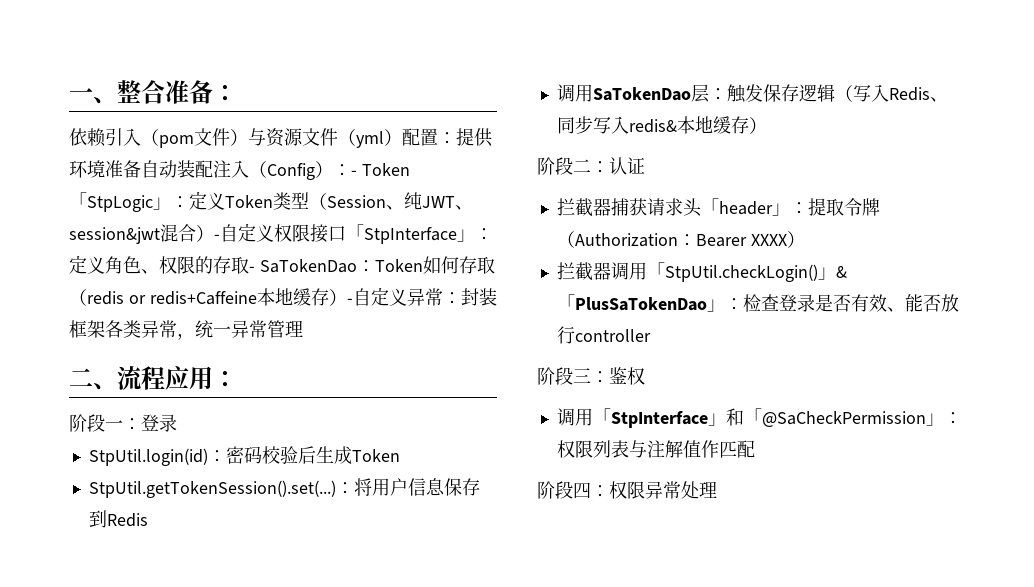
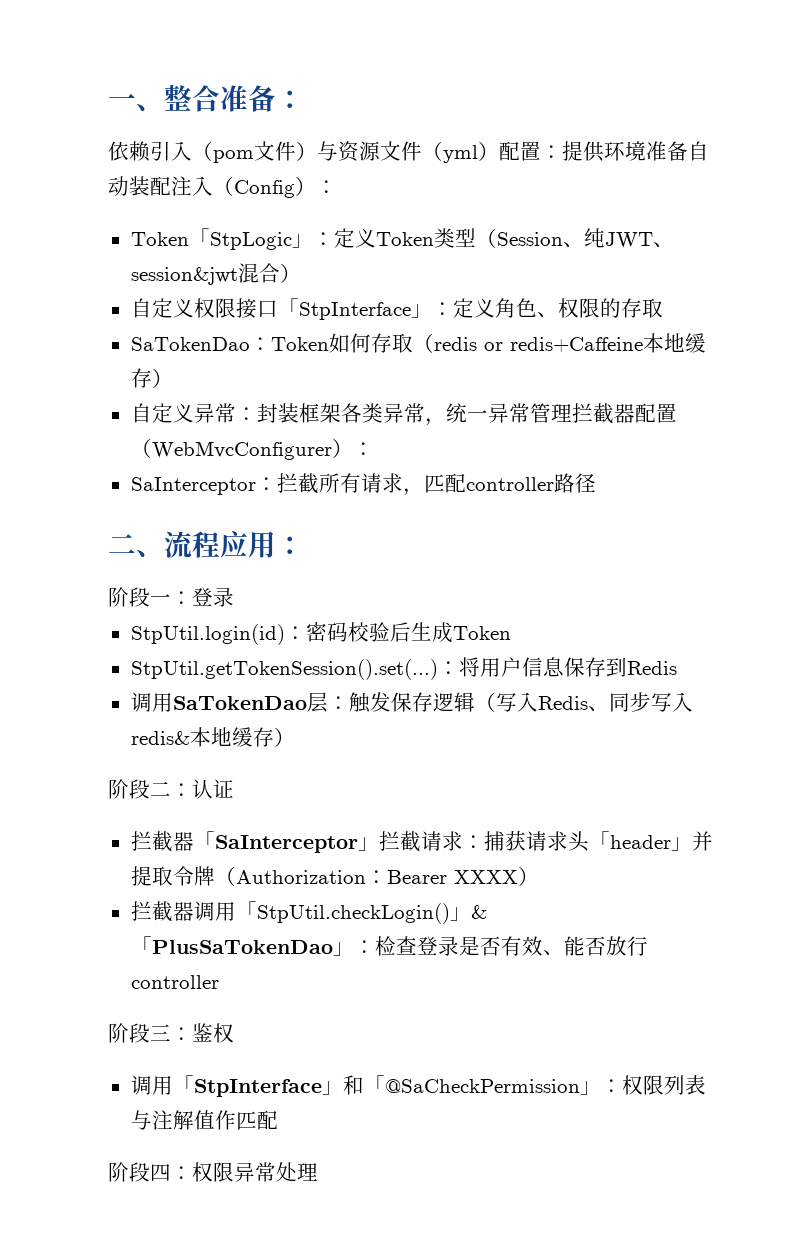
[351,170,357,176] - -> (337, 187) //
[214,234,220,240] - -> (301, 273) //
[249,266,255,272] - -> (663, 308) //
[346,298,353,304] - -> (173, 378) //
(303, 328) none -> [571,403,677,424] [130,438,374,460] [130,473,596,496] 拦截器配置（WebMvcConfigurer）： // SaInterceptor：拦截所有请求，匹配controller路径
(611, 207) none -> [193,831,484,853] 「SaInterceptor」拦截请求：
[789,202,808,214] ： -> [691,831,713,851] 并

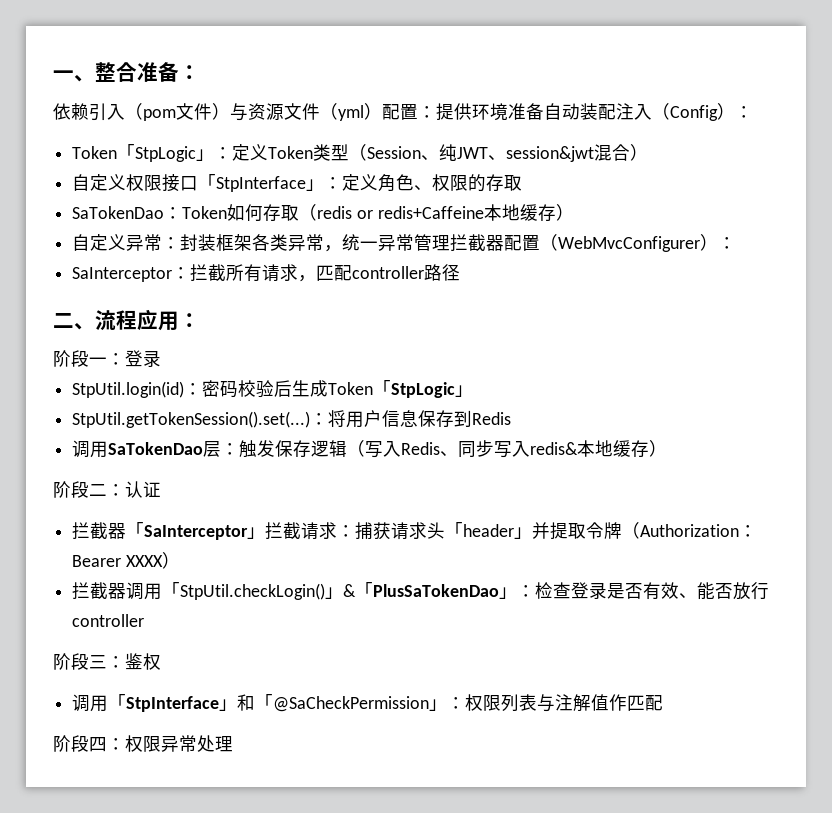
(511, 633) none -> [373,380,474,398] 「StpLogic」

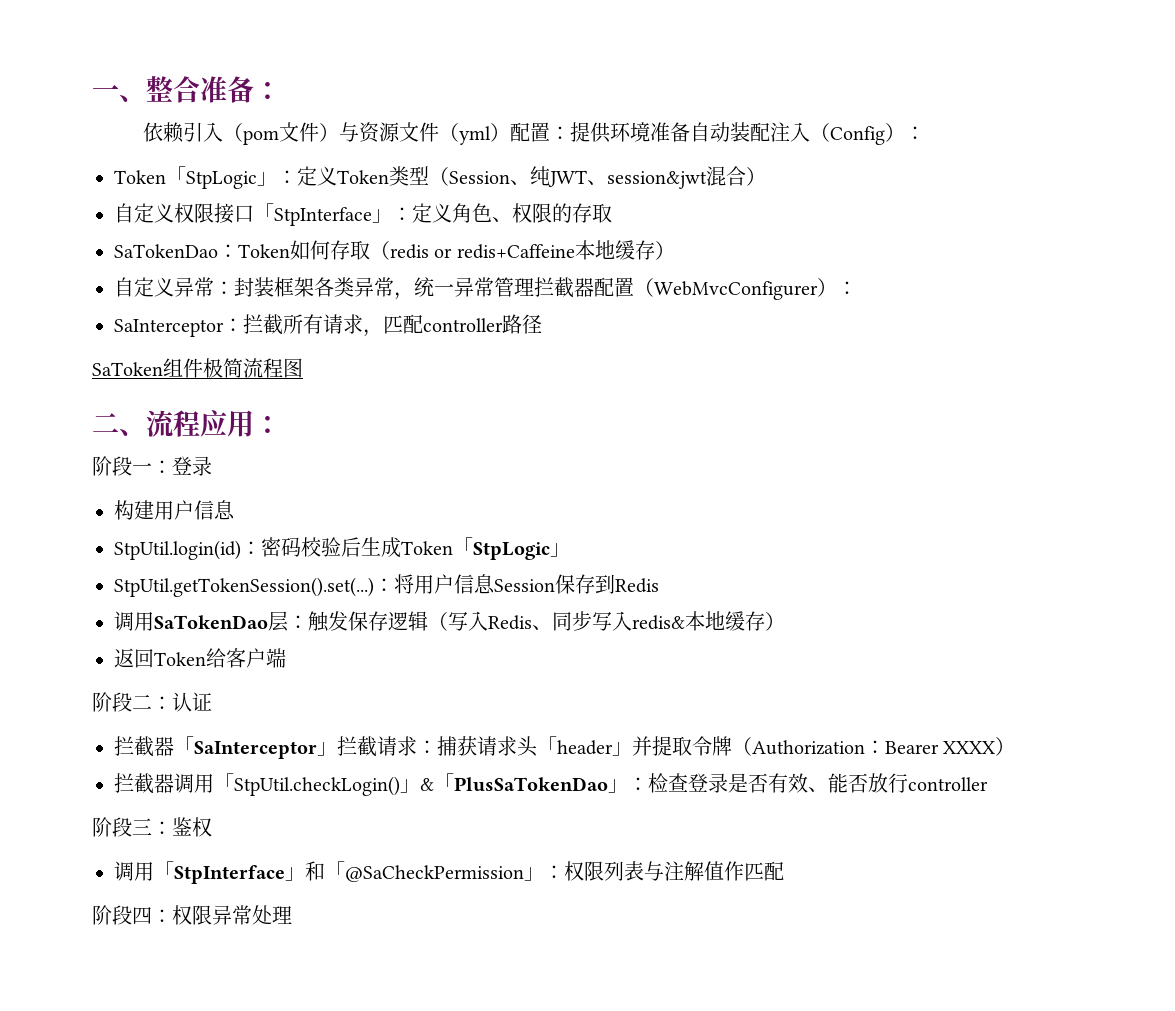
(461, 272) none -> [92,358,303,378] // SaToken组件极简流程图
(161, 358) none -> [114,500,235,520] // 构建用户信息
(419, 418) none -> [494,579,555,592] Session
(668, 448) none -> [114,648,286,668] // 返回Token给客户端

